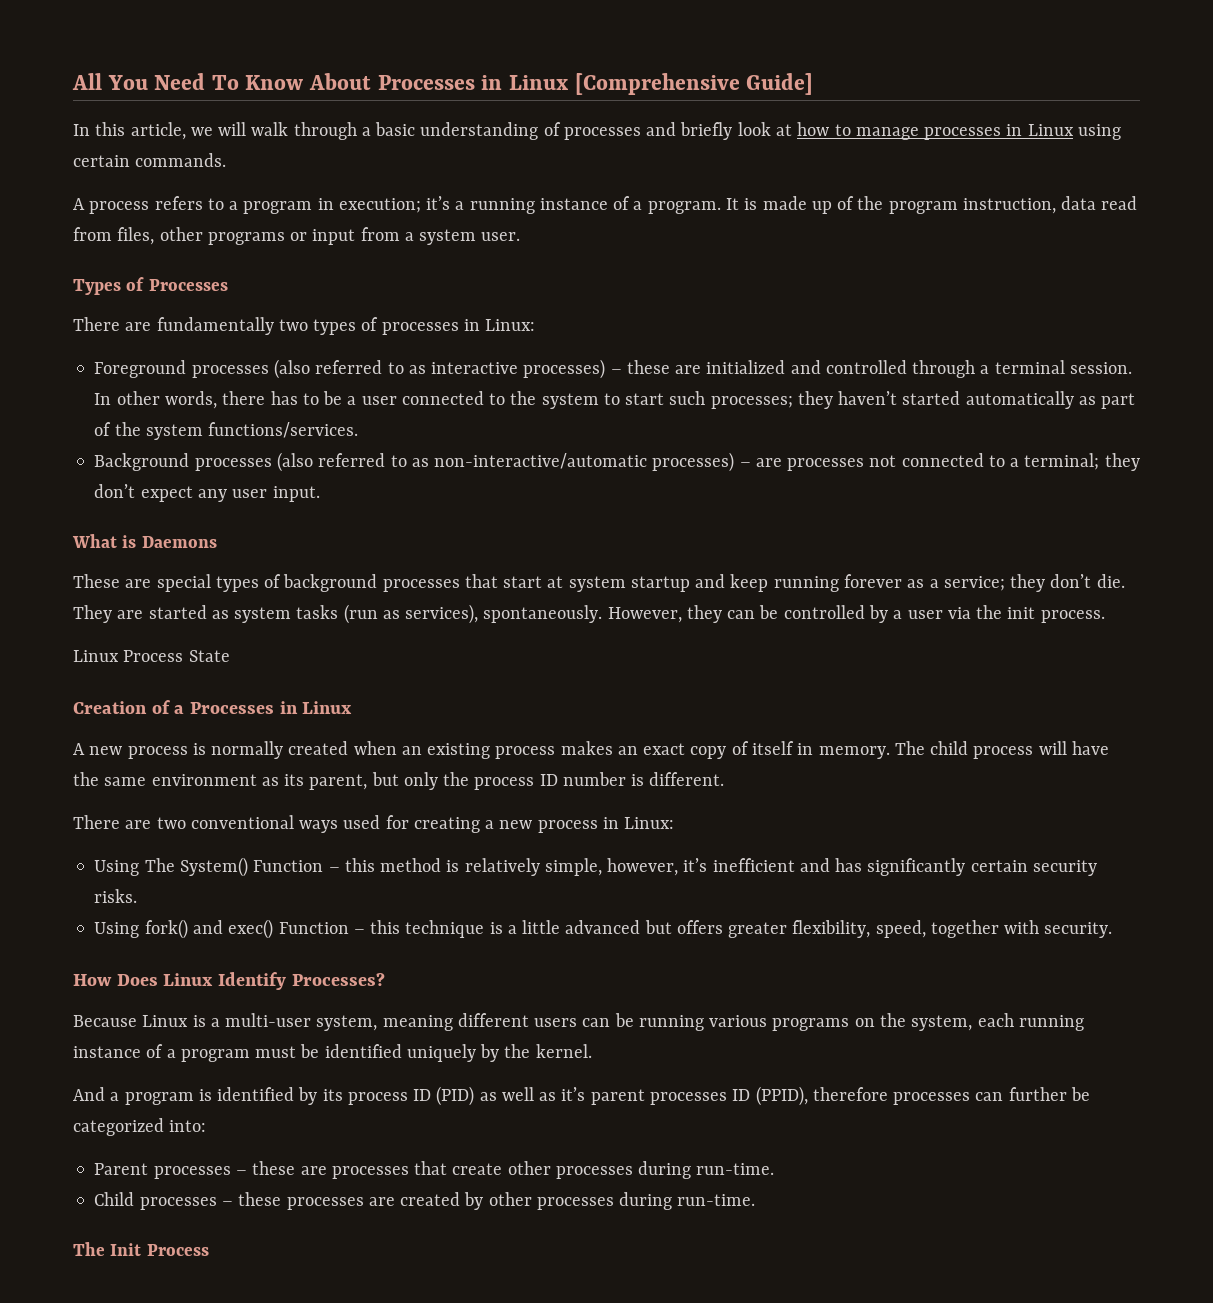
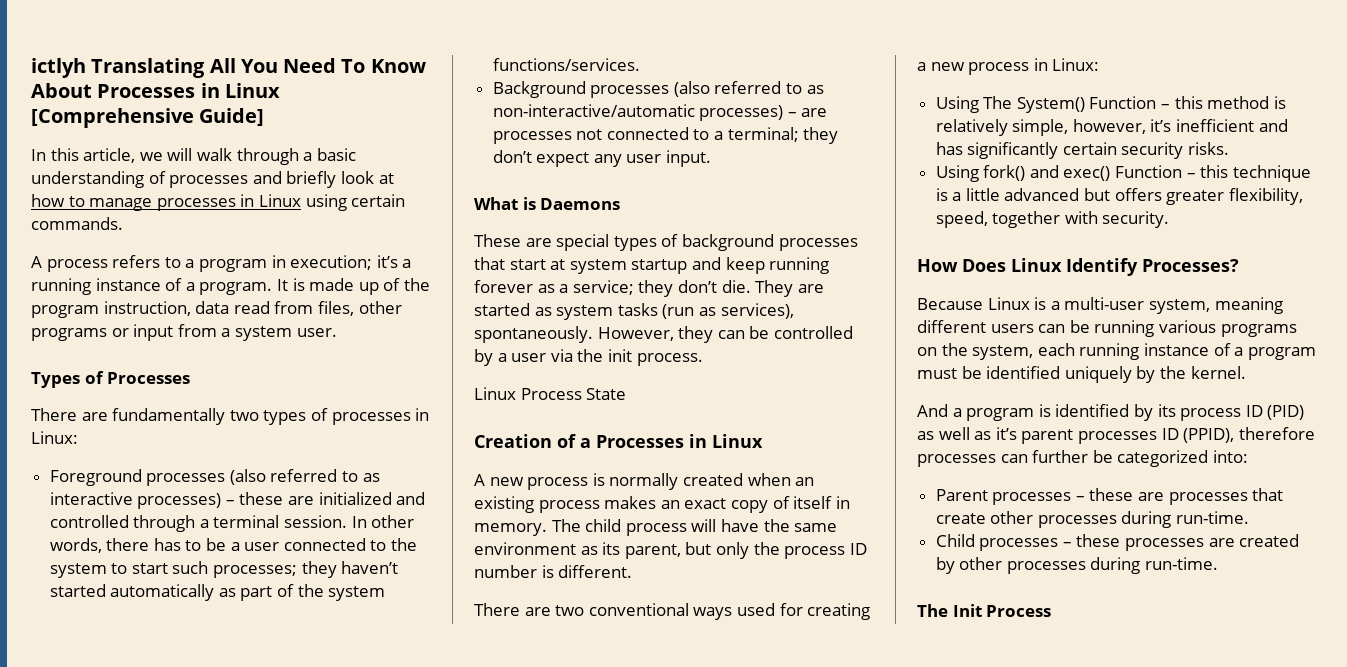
(72, 81) none -> [31,58,206,78] ictlyh Translating

